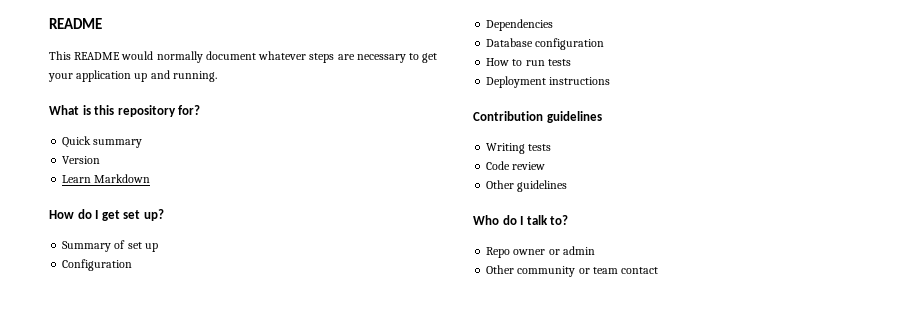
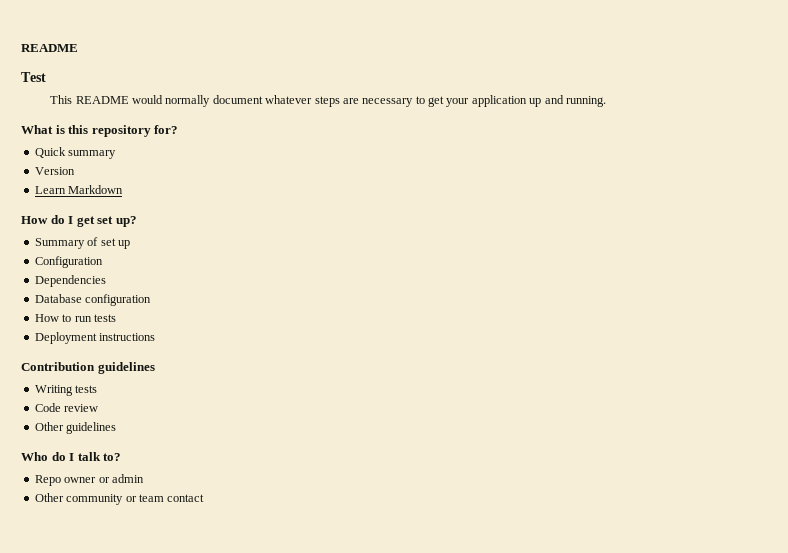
[49,18,102,29] README -> [21,44,78,52] [21,72,46,82] README // Test

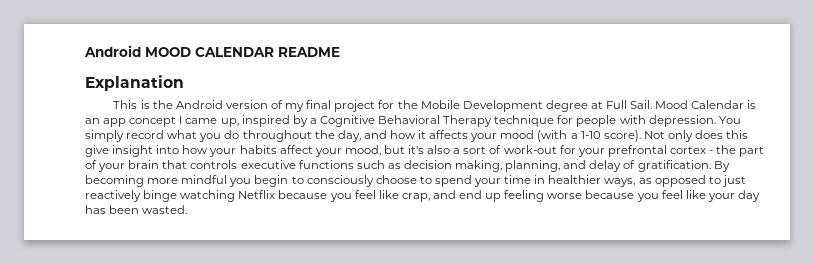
(21, 48) none -> [84,45,274,57] Android MOOD CALENDAR
[21,72,46,82] Test -> [85,75,184,91] Explanation
[75,95,606,107] [21,125,179,137] [34,147,117,159] [34,167,75,175] [34,185,124,194] [21,215,137,227] [34,237,130,249] [34,256,103,268] [34,275,106,287] [34,294,152,306] [34,314,116,322] [34,332,156,344] [21,362,155,374] [34,385,98,396] [34,403,99,412] [34,422,117,434] [21,452,122,461] [34,474,144,486] [34,493,205,505] README would normally document whatever steps are necessary to get your application up and running. // What is this repository for? // Quick summary // Version // Learn Markdown // How do I get set up? // Summary of set up // Configuration // Dependencies // Database configuration // How to run tests // Deployment instructions // Contribution guidelines // Writing tests // Code review // Other guidelines // Who do I talk to? // Repo owner or admin // Other community or team contact -> [140,100,757,112] [85,115,741,127] [85,130,749,142] [85,145,765,157] [85,160,730,172] [85,175,746,187] [85,190,760,202] [85,205,188,214] is the Android version of my final project for the Mobile Development degree at Full Sail. Mood Calendar is an app concept I came up, inspired by a Cognitive Behavioral Therapy technique for people with depression. You simply record what you do throughout the day, and how it affects your mood (with a 1-10 score). Not only does this give insight into how your habits affect your mood, but it's also a sort of work-out for your prefrontal cortex - the part of your brain that controls executive functions such as decision making, planning, and delay of gratification. By becoming more mindful you begin to consciously choose to spend your time in healthier ways, as opposed to just reactively binge watching Netflix because you feel like crap, and end up feeling worse because you feel like your day has been wasted.

